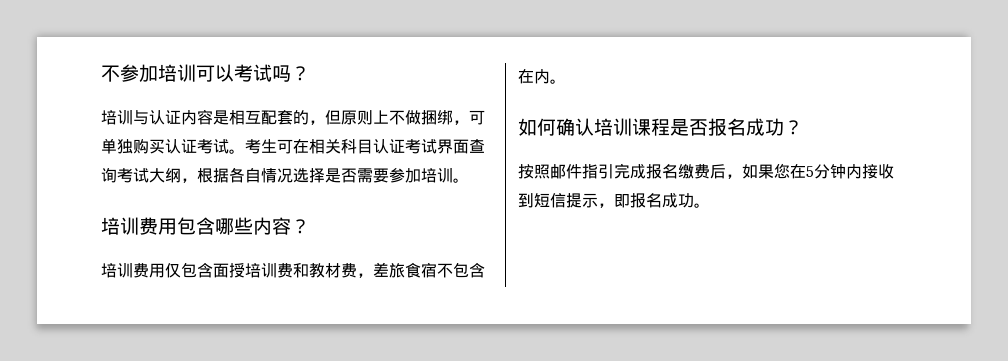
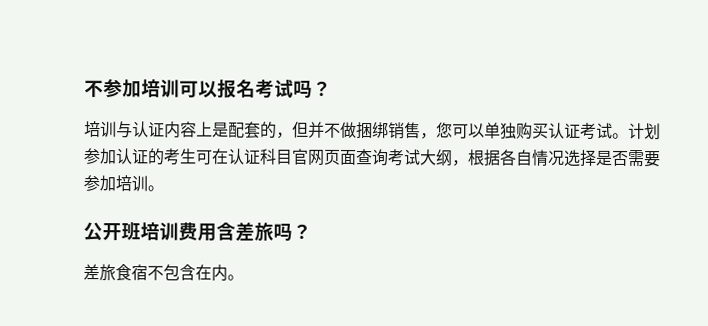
(234, 73) none -> [217,79,256,99] 报名
[213,110,261,125] 是相互 -> [196,121,229,138] 上是
[341,110,389,125] 原则上 -> [308,121,325,138] 并
[453,110,485,125] ，可 -> [388,122,485,140] 销售，您可以
[245,139,453,154] 考生可在相关科目认证考试界 -> [628,123,661,140] [83,148,341,166] 计划参加认证的考生可在认证科目官网页
[101,217,310,235] [101,262,373,278] 培训费用包含哪些内容？ // 培训费用仅包含面授培训费和教材费， -> [83,222,312,242] 公开班培训费用含差旅吗？ //
[518,118,803,136] [518,163,894,179] [518,193,710,208] // 如何确认培训课程是否报名成功？ // 按照邮件指引完成报名缴费后，如果您在5分钟内接收到短信提示，即报名成功。 -> (244, 277) none

